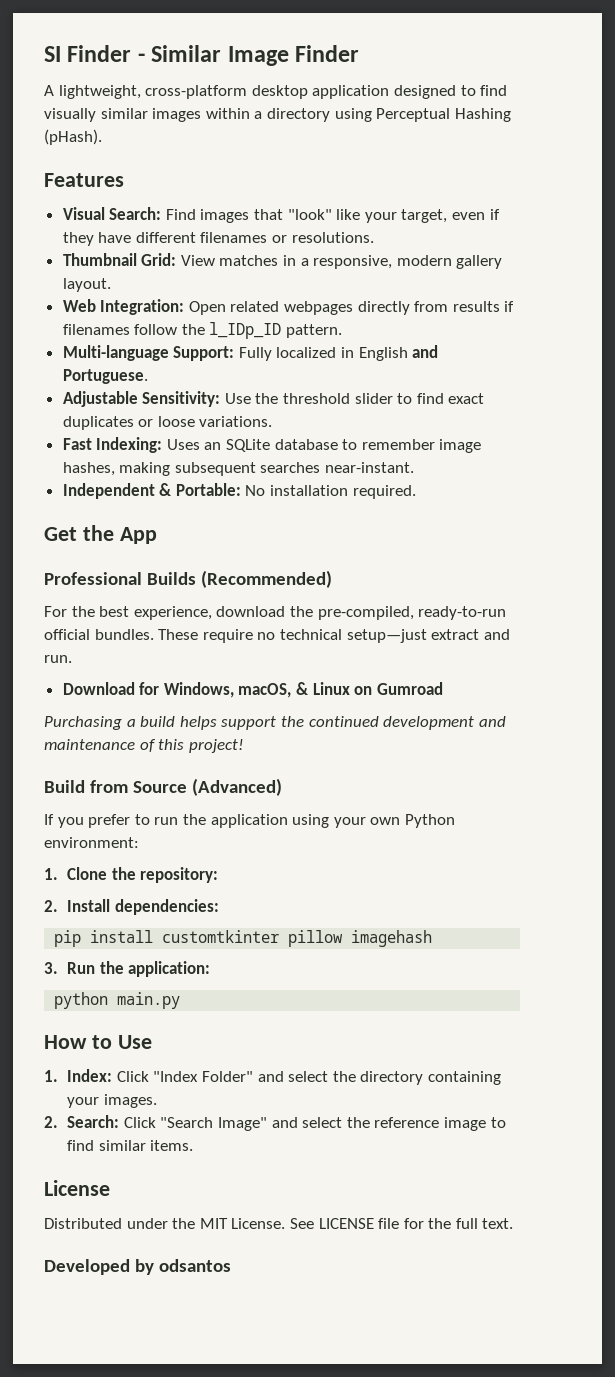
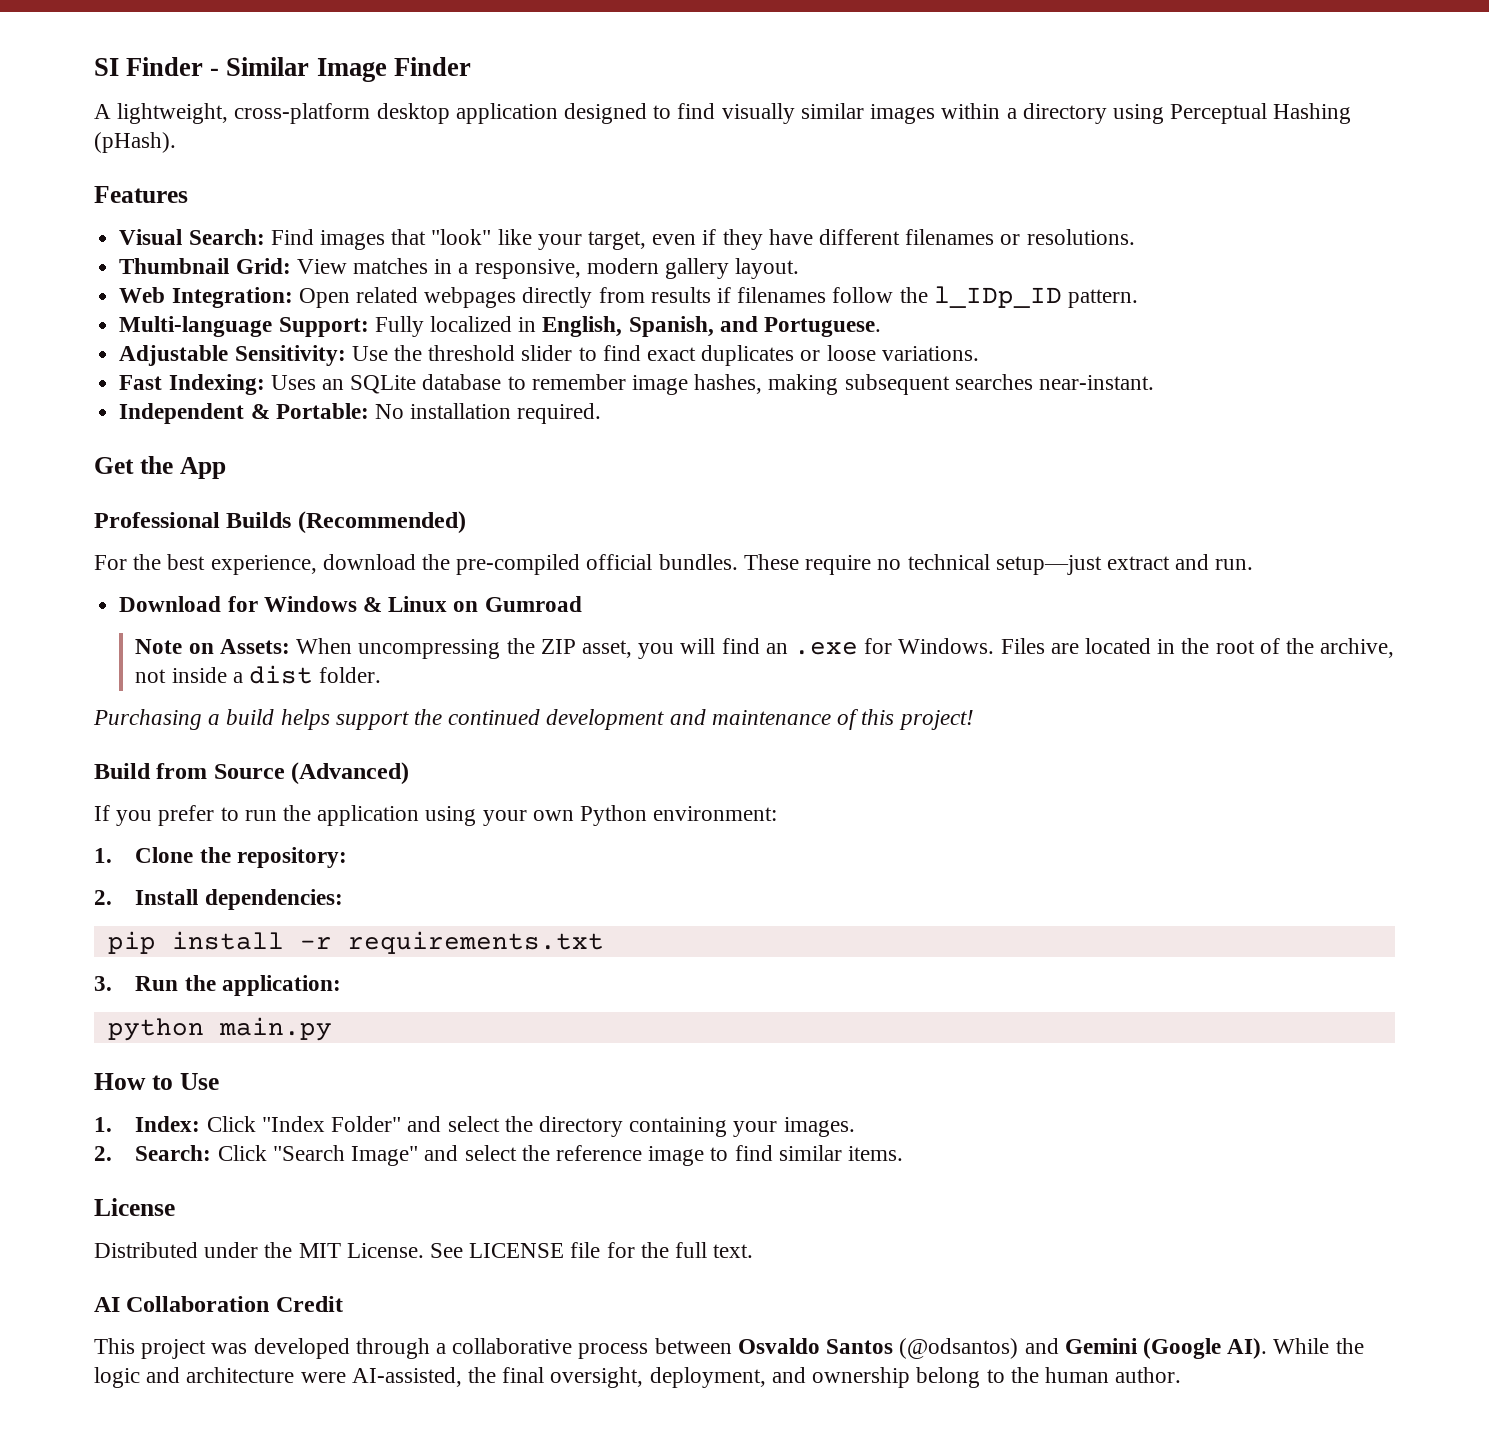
[358,347,408,361] English -> [542,316,714,337] English, Spanish,
[317,606,507,620] pre-compiled, ready-to-run -> [456,554,581,575] pre-compiled
[163,682,292,698] Windows, macOS, -> [263,596,357,612] Windows
(443, 688) none -> [135,638,1395,659] [135,665,382,684] // Note on Assets: When uncompressing the ZIP asset, you will find an .exe for Windows. Files are located in the root of the archive, not inside a dist folder.
[162,930,433,947] customtkinter pillow imagehash -> [299,931,604,954] -r requirements.txt
[44,1259,232,1275] Developed by odsantos -> [94,1296,343,1312] [94,1338,1364,1359] [94,1367,1182,1388] AI Collaboration Credit // This project was developed through a collaborative process between Osvaldo Santos (@odsantos) and Gemini (Google AI). While the logic and architecture were AI-assisted, the final oversight, deployment, and ownership belong to the human author.

